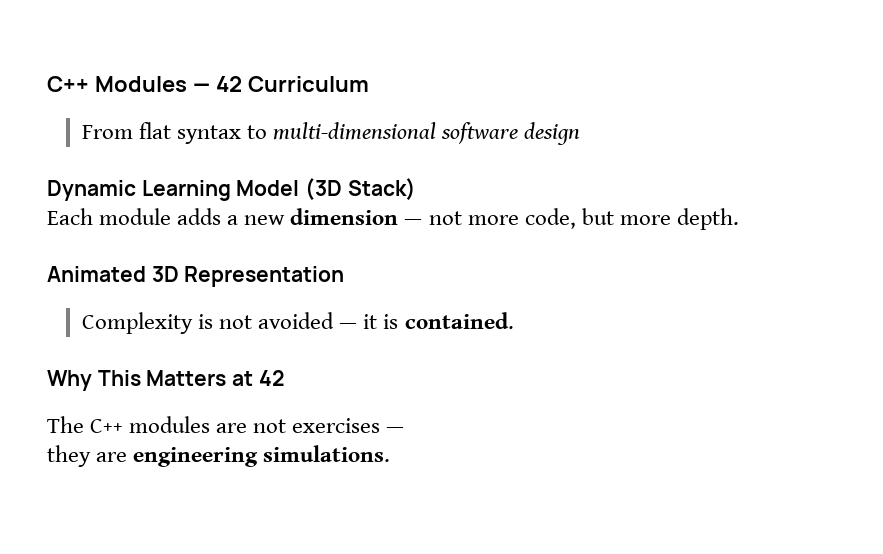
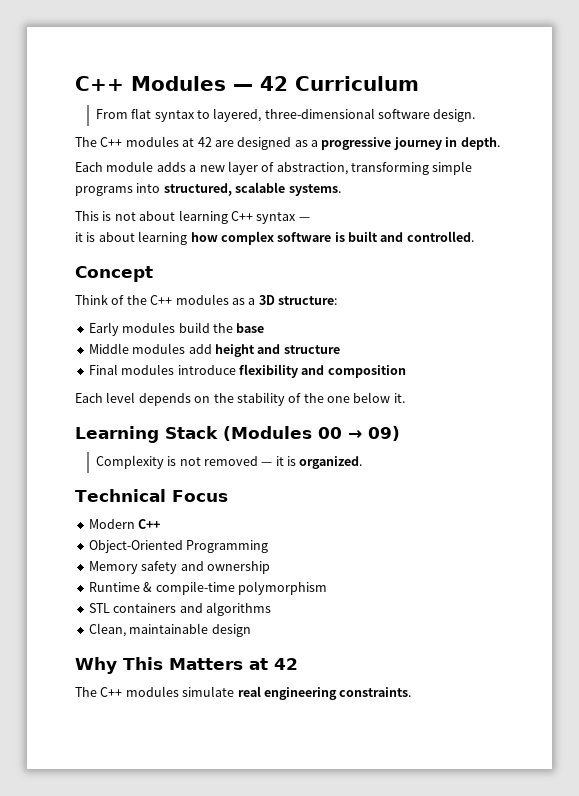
[273,122,581,145] [47,178,416,201] multi-dimensional software design // Dynamic Learning Model (3D Stack) -> [213,108,476,122] [75,136,500,150] layered, three-dimensional software design. // The C++ modules at 42 are designed as a progressive journey in depth.
[290,208,739,230] [47,266,345,287] dimension — not more code, but more depth. // Animated 3D Representation -> [227,161,473,175] [75,182,341,196] [75,210,310,224] [75,231,474,245] [75,266,153,282] [75,294,337,305] [88,322,265,336] [88,343,340,357] [88,364,406,378] [75,392,405,406] [75,426,400,443] layer of abstraction, transforming simple programs into structured, scalable systems. // This is not about learning C++ syntax — // it is about learning how complex software is built and controlled. // Concept // Think of the C++ modules as a 3D structure: // Early modules build the base // Middle modules add height and structure // Final modules introduce flexibility and composition // Each level depends on the stability of the one below it. // Learning Stack (Modules 00 → 09)
[258,312,335,329] avoided -> [203,456,258,466] removed
[404,312,514,329] contained. -> [299,456,363,469] [75,489,228,502] [88,519,161,529] [88,540,269,553] [88,561,270,574] [88,581,327,595] [88,602,271,616] [88,623,251,637] organized. // Technical Focus // Modern C++ // Object-Oriented Programming // Memory safety and ownership // Runtime & compile-time polymorphism // STL containers and algorithms // Clean, maintainable design
[216,418,405,433] [47,445,391,467] are not exercises — // they are engineering simulations. -> [182,686,412,700] simulate real engineering constraints.

